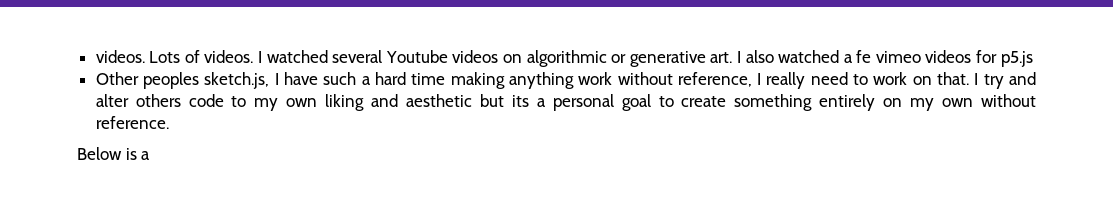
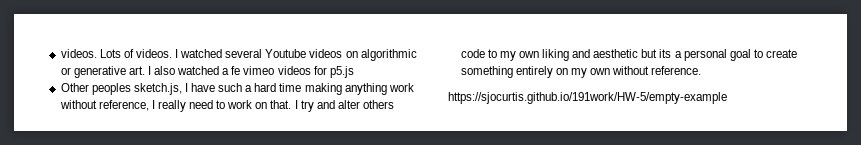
[77,147,151,160] Below is a -> [448,92,727,104] https://sjocurtis.github.io/191work/HW-5/empty-example

